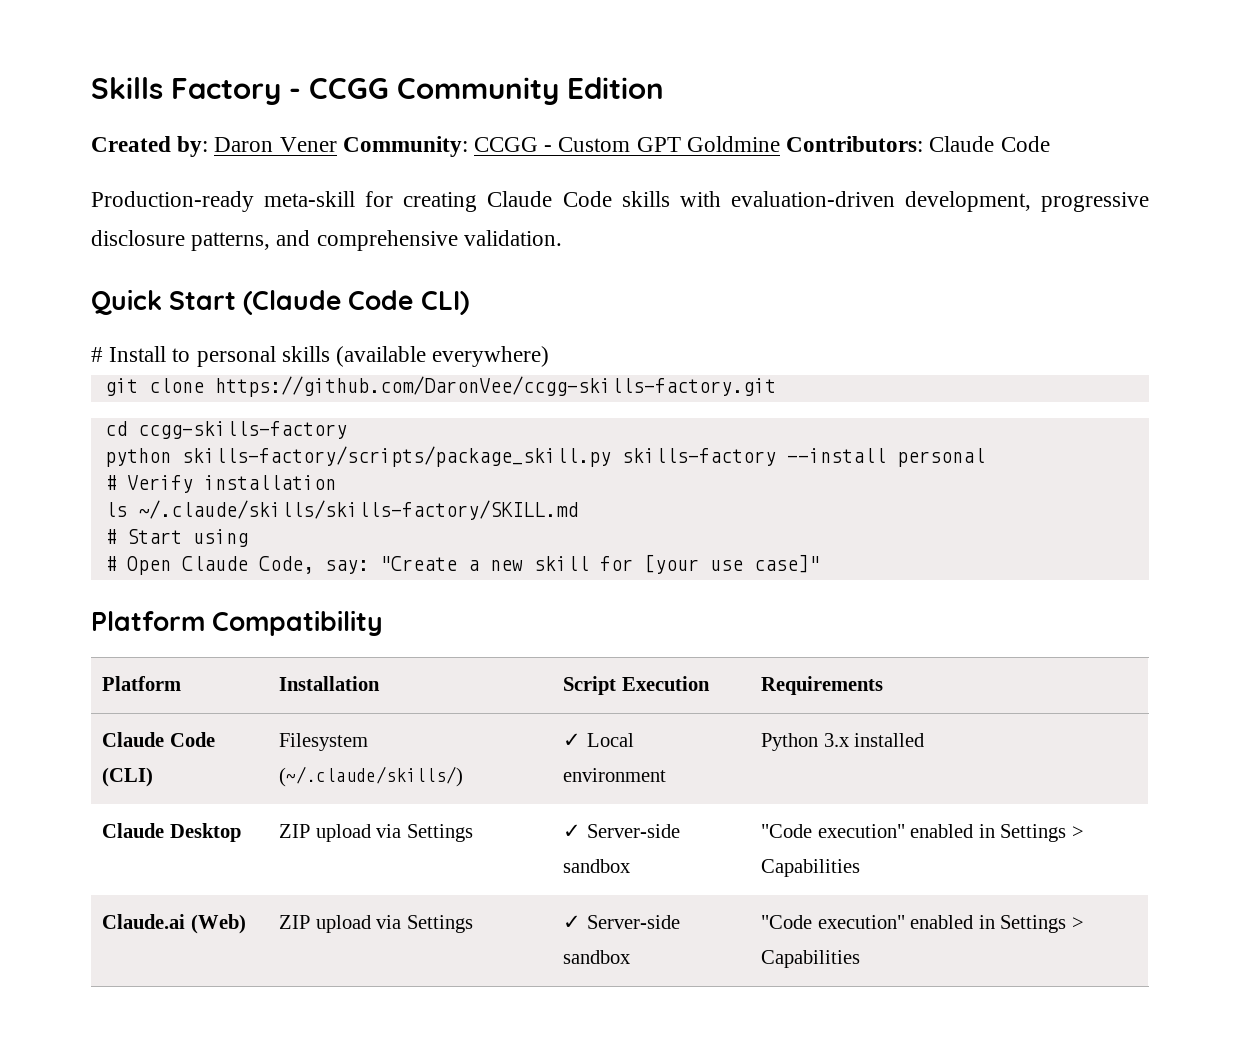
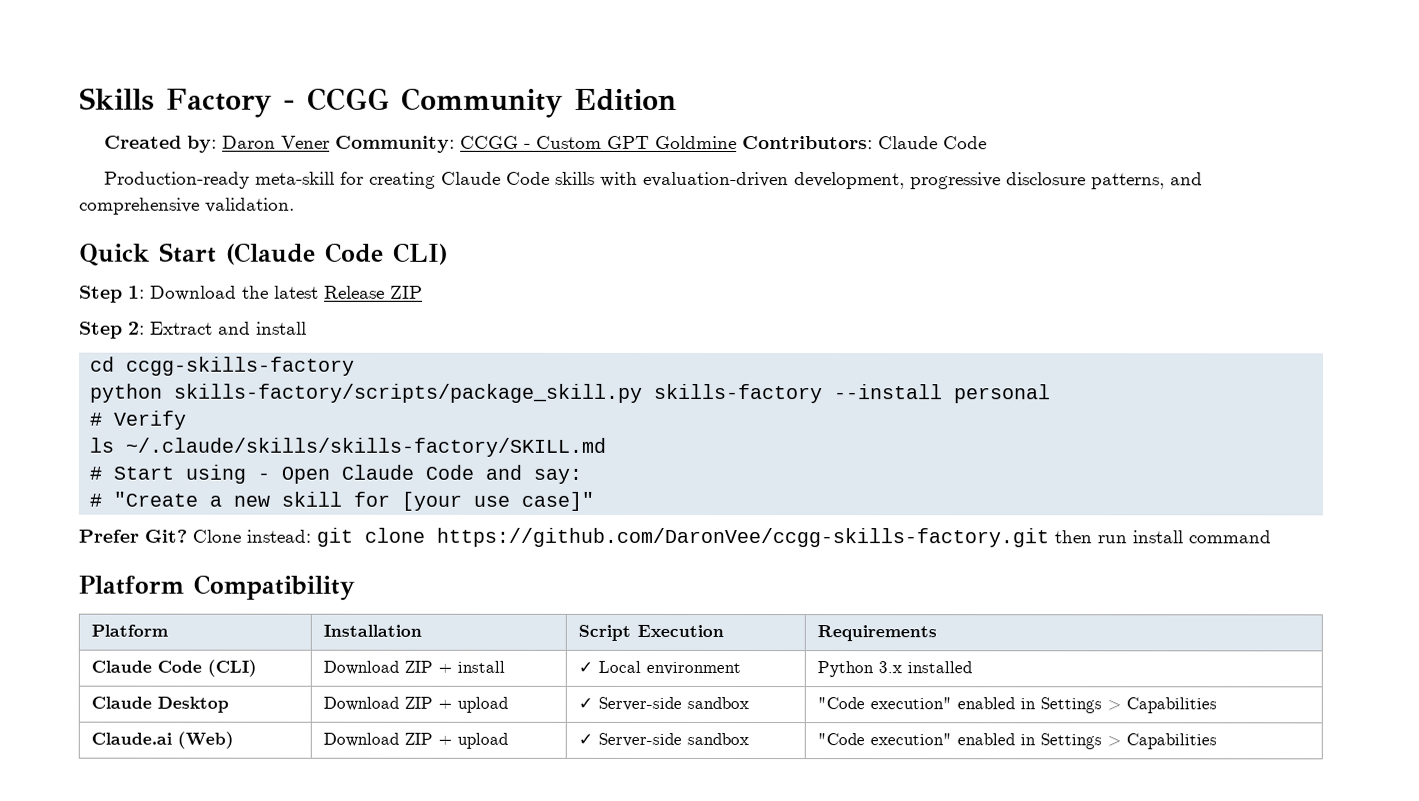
[91,346,550,367] [104,376,776,397] # Install to personal skills (available everywhere) // git clone https://github.com/DaronVee/ccgg-skills-factory.git -> [79,285,423,303] [79,321,307,339] Step 1: Download the latest Release ZIP // Step 2: Extract and install
[203,475,336,490] installation -> (187, 420) none
[104,556,369,575] // # Open Claude Code, say: -> [257,464,583,484] [89,493,103,507] - Open Claude Code and say: // #
(820, 563) none -> [78,527,1271,548] // Prefer Git? Clone instead: git clone https://github.com/DaronVee/ccgg-skills-factory.git then run install command
[279,733,369,751] [279,766,464,787] Filesystem (~/.claude/skills/) -> [322,660,505,675] Download ZIP + install
[279,824,473,842] ZIP upload via Settings -> [322,696,508,713] Download ZIP + upload
[279,915,473,933] ZIP upload via Settings -> [322,732,508,749] Download ZIP + upload

